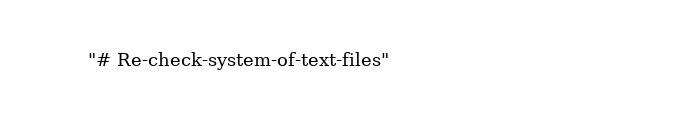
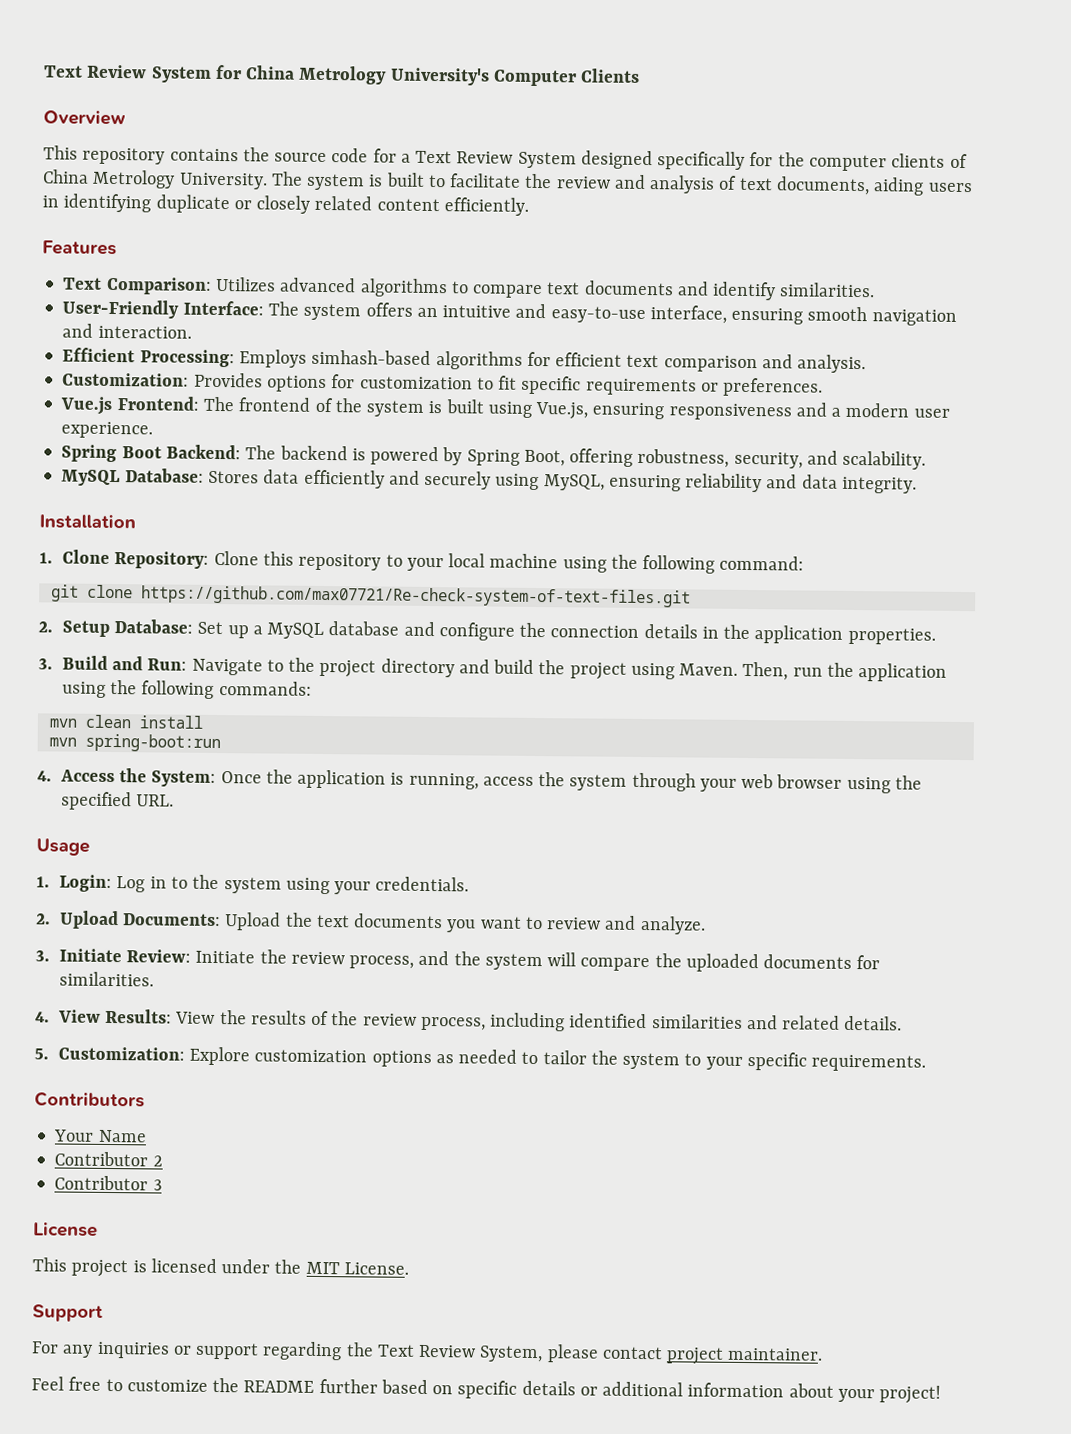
[88,52,389,70] "# Re-check-system-of-text-files" -> [44,64,641,87] [43,110,126,126] [43,145,968,172] [43,169,973,196] [42,193,529,216] [42,240,117,256] [63,276,876,301] [62,299,957,326] [62,323,192,339] [62,347,867,374] [62,372,824,397] [60,396,950,421] [61,421,154,439] [61,444,927,470] [61,468,917,494] [39,514,136,530] [39,549,805,574] [50,584,691,608] [38,619,936,645] [38,655,948,682] [61,679,312,699] [48,714,203,729] [48,733,221,753] [37,768,922,794] [60,791,175,811] [36,838,90,856] [36,874,470,895] [36,910,706,935] [35,948,881,973] [58,971,154,987] [35,1008,903,1032] [34,1046,927,1072] [34,1091,145,1108] [53,1129,147,1143] [54,1151,163,1167] [54,1175,162,1191] [33,1222,98,1237] [32,1257,409,1278] [32,1304,103,1322] [31,1341,824,1365] [31,1376,942,1404] Text Review System for China Metrology University's Computer Clients // Overview // This repository contains the source code for a Text Review System designed specifically for the computer clients of China Metrology University. The system is built to facilitate the review and analysis of text documents, aiding users in identifying duplicate or closely related content efficiently. // Features // Text Comparison: Utilizes advanced algorithms to compare text documents and identify similarities. // User-Friendly Interface: The system offers an intuitive and easy-to-use interface, ensuring smooth navigation and interaction. // Efficient Processing: Employs simhash-based algorithms for efficient text comparison and analysis. // Customization: Provides options for customization to fit specific requirements or preferences. // Vue.js Frontend: The frontend of the system is built using Vue.js, ensuring responsiveness and a modern user experience. // Spring Boot Backend: The backend is powered by Spring Boot, offering robustness, security, and scalability. // MySQL Database: Stores data efficiently and securely using MySQL, ensuring reliability and data integrity. // Installation // 1. Clone Repository: Clone this repository to your local machine using the following command: // git clone https://github.com/max07721/Re-check-system-of-text-files.git // 2. Setup Database: Set up a MySQL database and configure the connection details in the application properties. // 3. Build and Run: Navigate to the project directory and build the project using Maven. Then, run the application using the following commands: // mvn clean install // mvn spring-boot:run // 4. Access the System: Once the application is running, access the system through your web browser using the specified URL. // Usage // 1. Login: Log in to the system using your credentials. // 2. Upload Documents: Upload the text documents you want to review and analyze. // 3. Initiate Review: Initiate the review process, and the system will compare the uploaded documents for similarities. // 4. View Results: View the results of the review process, including identified similarities and related details. // 5. Customization: Explore customization options as needed to tailor the system to your specific requirements. // Contributors // Your Name // Contributor 2 // Contributor 3 // License // This project is licensed under the MIT License. // Support // For any inquiries or support regarding the Text Review System, please contact project maintainer. // Feel free to customize the README further based on specific details or additional information about your project!

